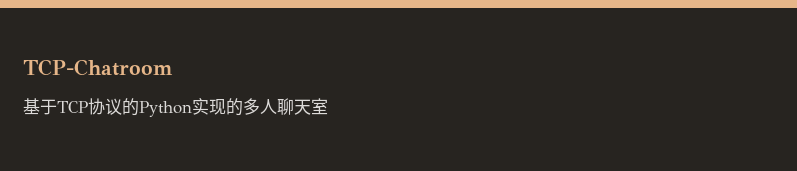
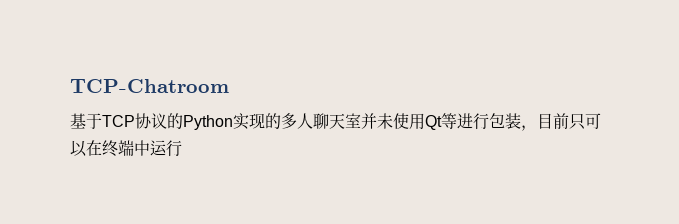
(328, 106) none -> [361,113,601,131] [70,140,182,157] 并未使用Qt等进行包装，目前只可以在终端中运行

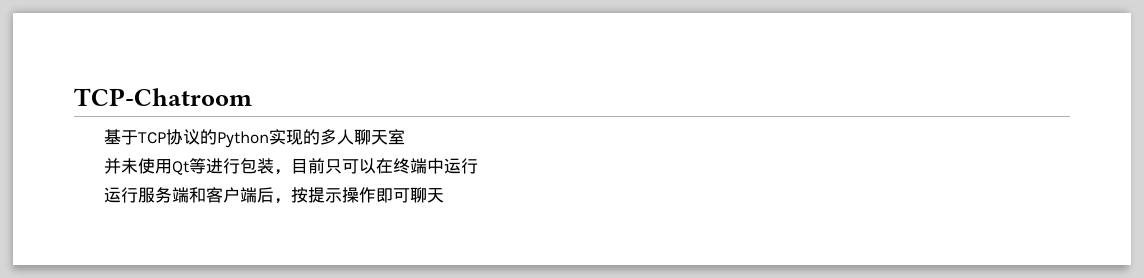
(361, 120) none -> (406, 137) //
(182, 148) none -> [104,187,445,204] // 运行服务端和客户端后，按提示操作即可聊天

